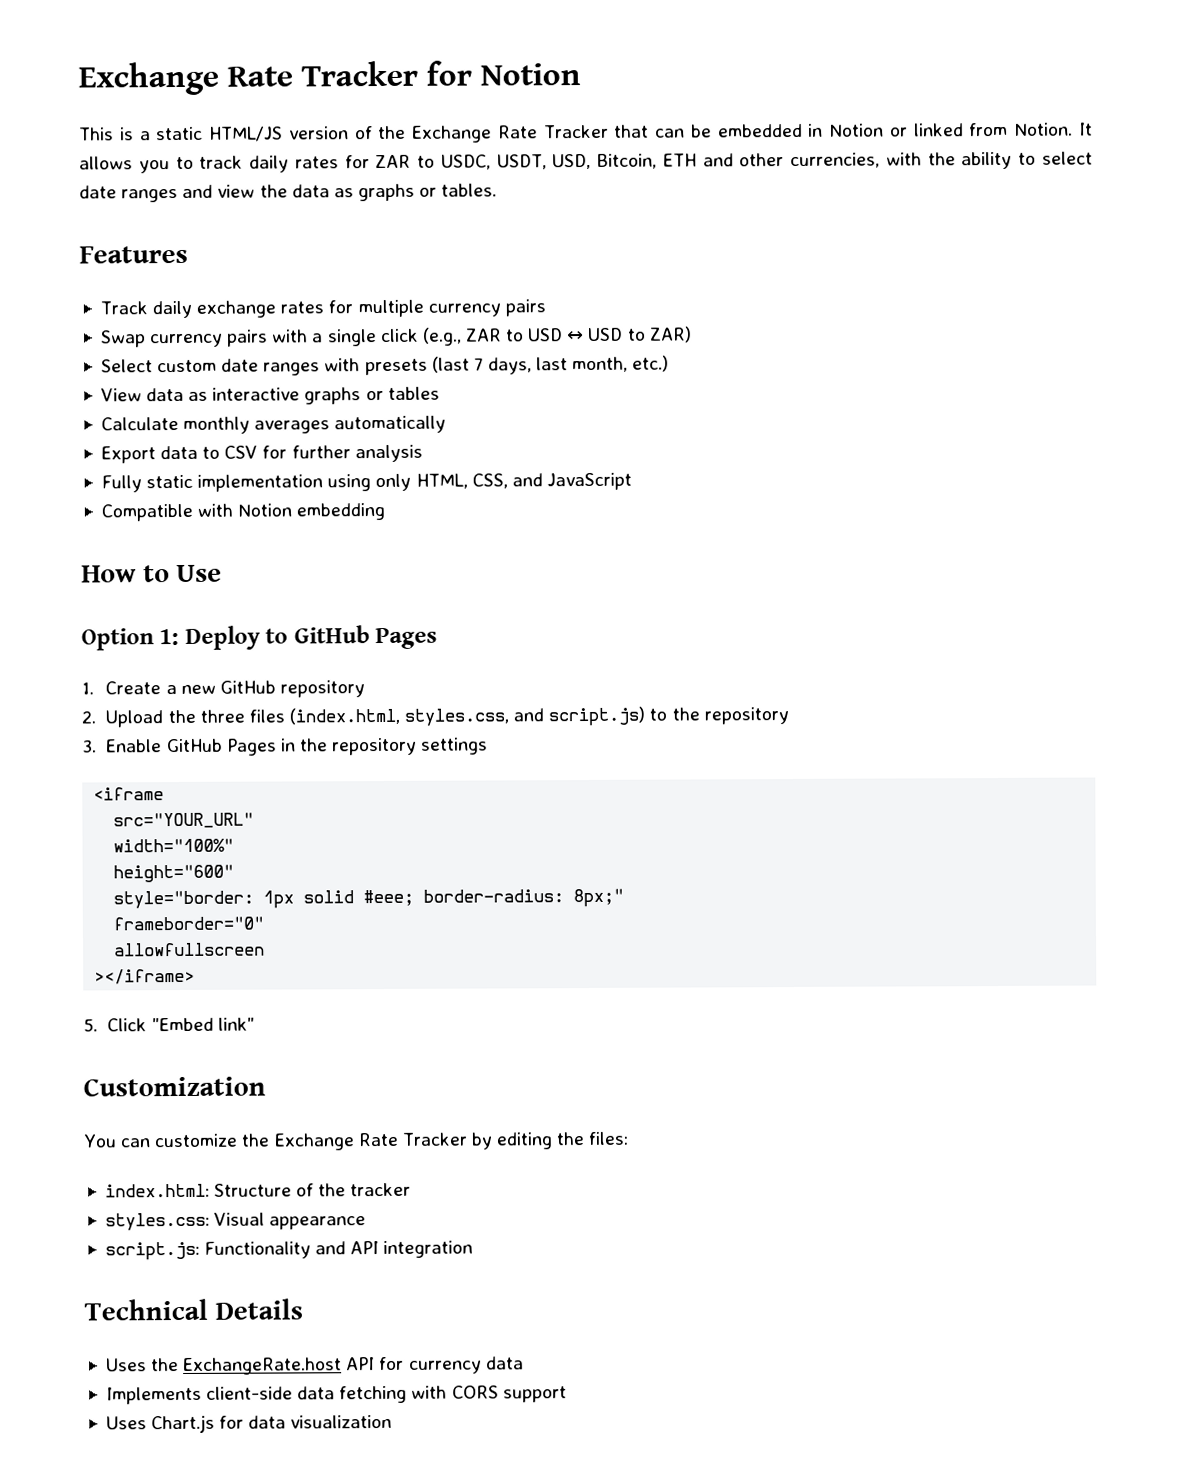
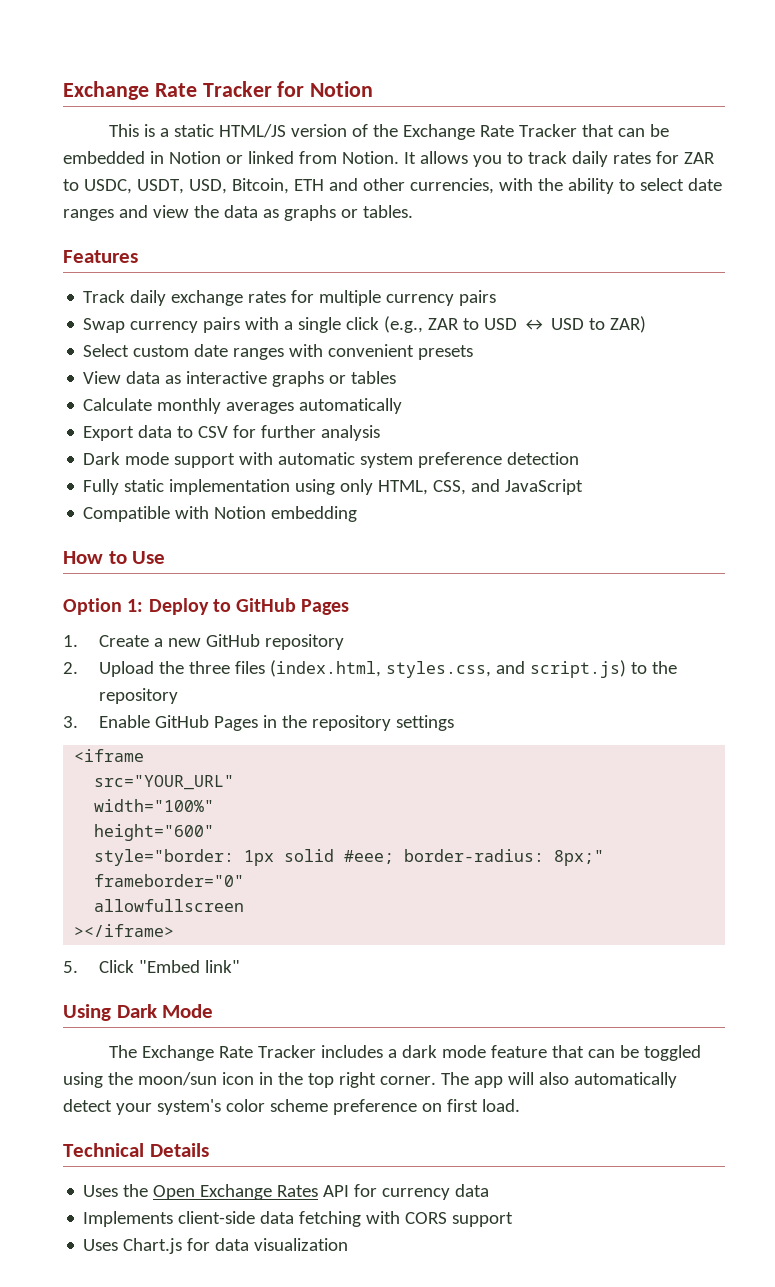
(361, 365) none -> [328,344,415,357] convenient
[431,355,670,375] (last 7 days, last month, etc.) -> (474, 352) none
(423, 453) none -> [83,452,580,468] // Dark mode support with automatic system preference detection
[83,1076,266,1097] [83,1131,630,1151] [104,1182,412,1198] [104,1212,367,1231] [104,1240,474,1261] Customization // You can customize the Exchange Rate Tracker by editing the files: // index.html: Structure of the tracker // styles.css: Visual appearance // script.js: Functionality and API integration -> [63,1004,214,1021] [108,1045,701,1061] [63,1072,677,1088] [63,1099,520,1115] Using Dark Mode // The Exchange Rate Tracker includes a dark mode feature that can be toggled using the moon/sun icon in the top right corner. The app will also automatically detect your system's color scheme preference on first load.
[183,1357,343,1375] ExchangeRate.host -> [153,1184,319,1200] Open Exchange Rates

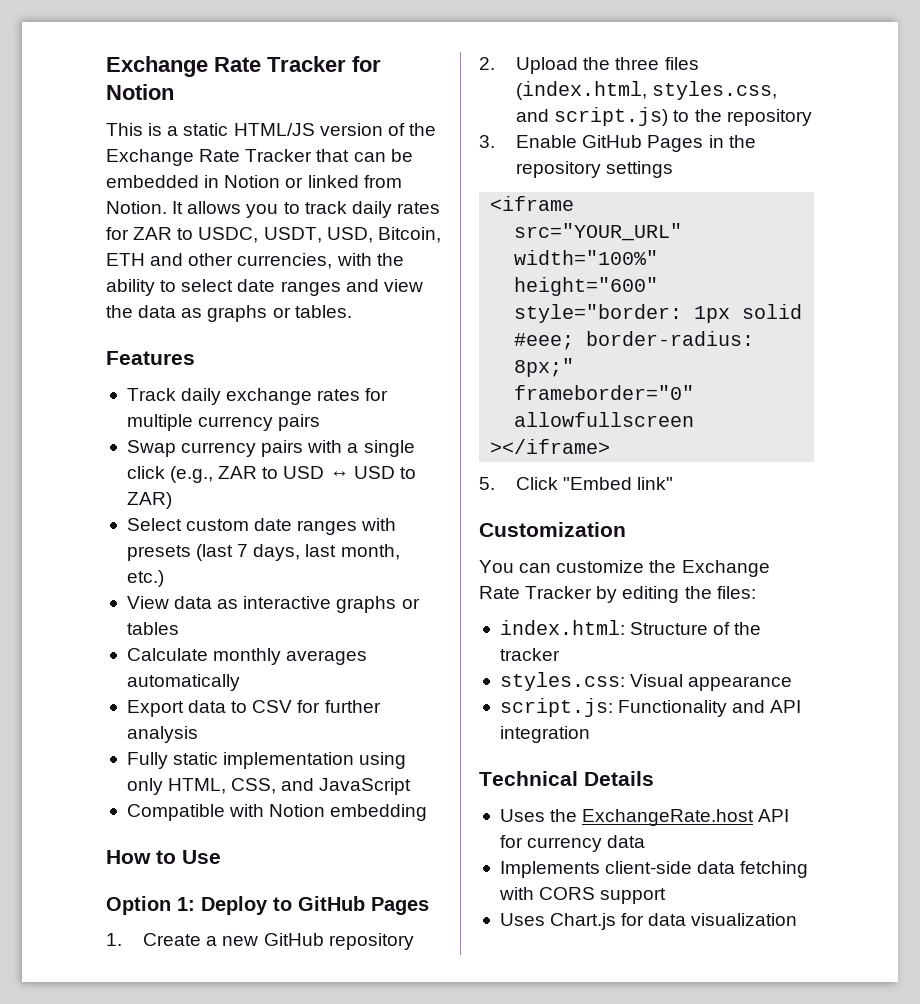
[328,344,415,357] convenient -> (397, 524) none
(474, 352) none -> [196,544,400,561] [126,570,164,587] (last 7 days, last month, etc.)
[83,452,580,468] // Dark mode support with automatic system preference detection -> (198, 734) none
[63,1004,214,1021] [108,1045,701,1061] [63,1072,677,1088] [63,1099,520,1115] Using Dark Mode // The Exchange Rate Tracker includes a dark mode feature that can be toggled using the moon/sun icon in the top right corner. The app will also automatically detect your system's color scheme preference on first load. -> [479,522,626,537] [479,560,770,577] [479,586,756,603] [499,620,762,635] [499,648,560,661] [499,672,793,691] [499,698,802,717] [499,726,590,743] Customization // You can customize the Exchange Rate Tracker by editing the files: // index.html: Structure of the tracker // styles.css: Visual appearance // script.js: Functionality and API integration
[153,1184,319,1200] Open Exchange Rates -> [582,809,755,826] ExchangeRate.host

